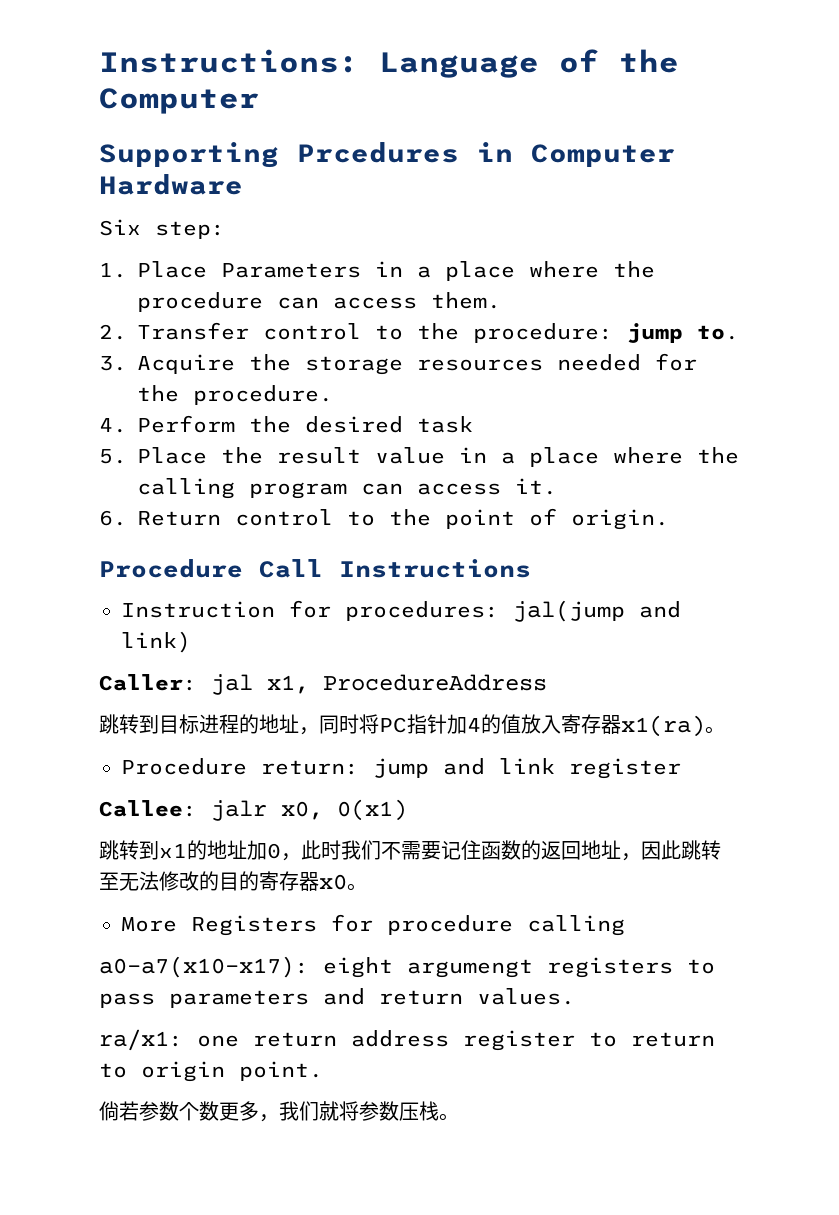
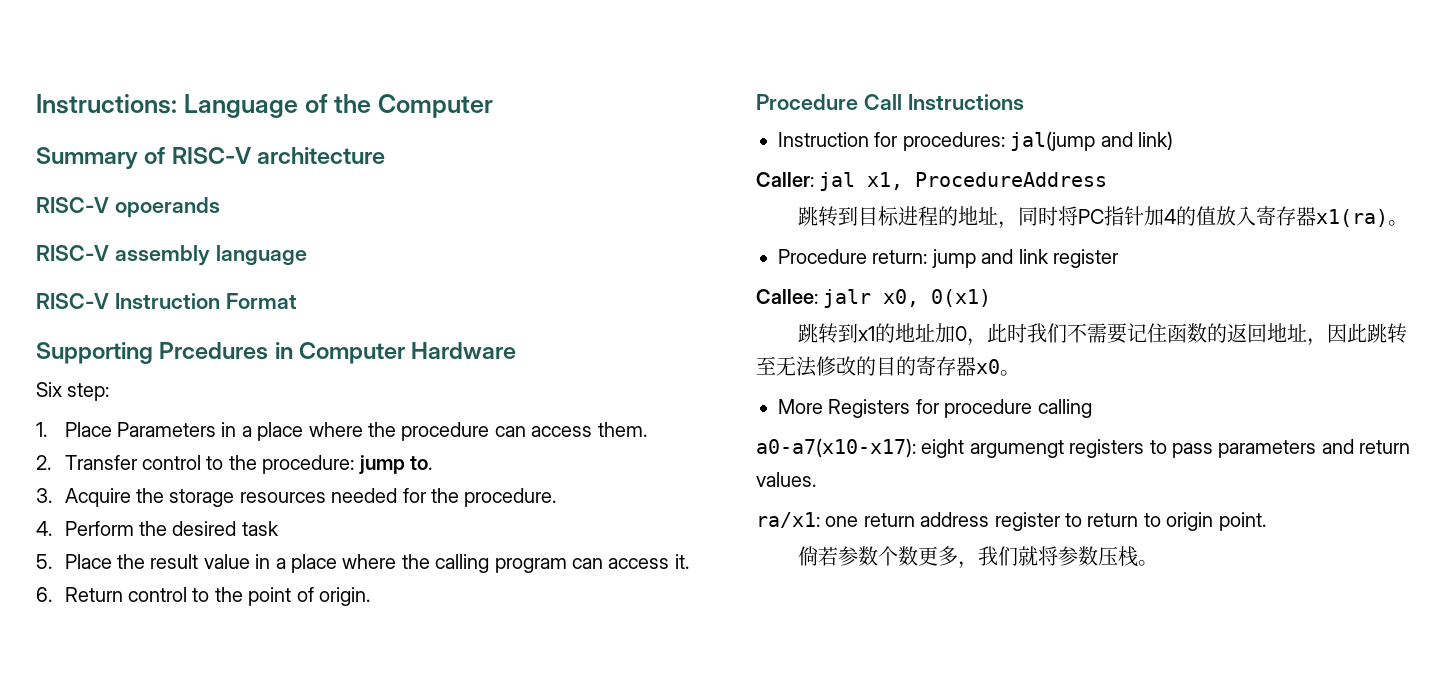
(259, 101) none -> [36,147,386,169] [36,197,220,218] [36,245,307,266] [36,293,297,309] // Summary of RISC-V architecture // RISC-V opoerands // RISC-V assembly language // RISC-V Instruction Format

